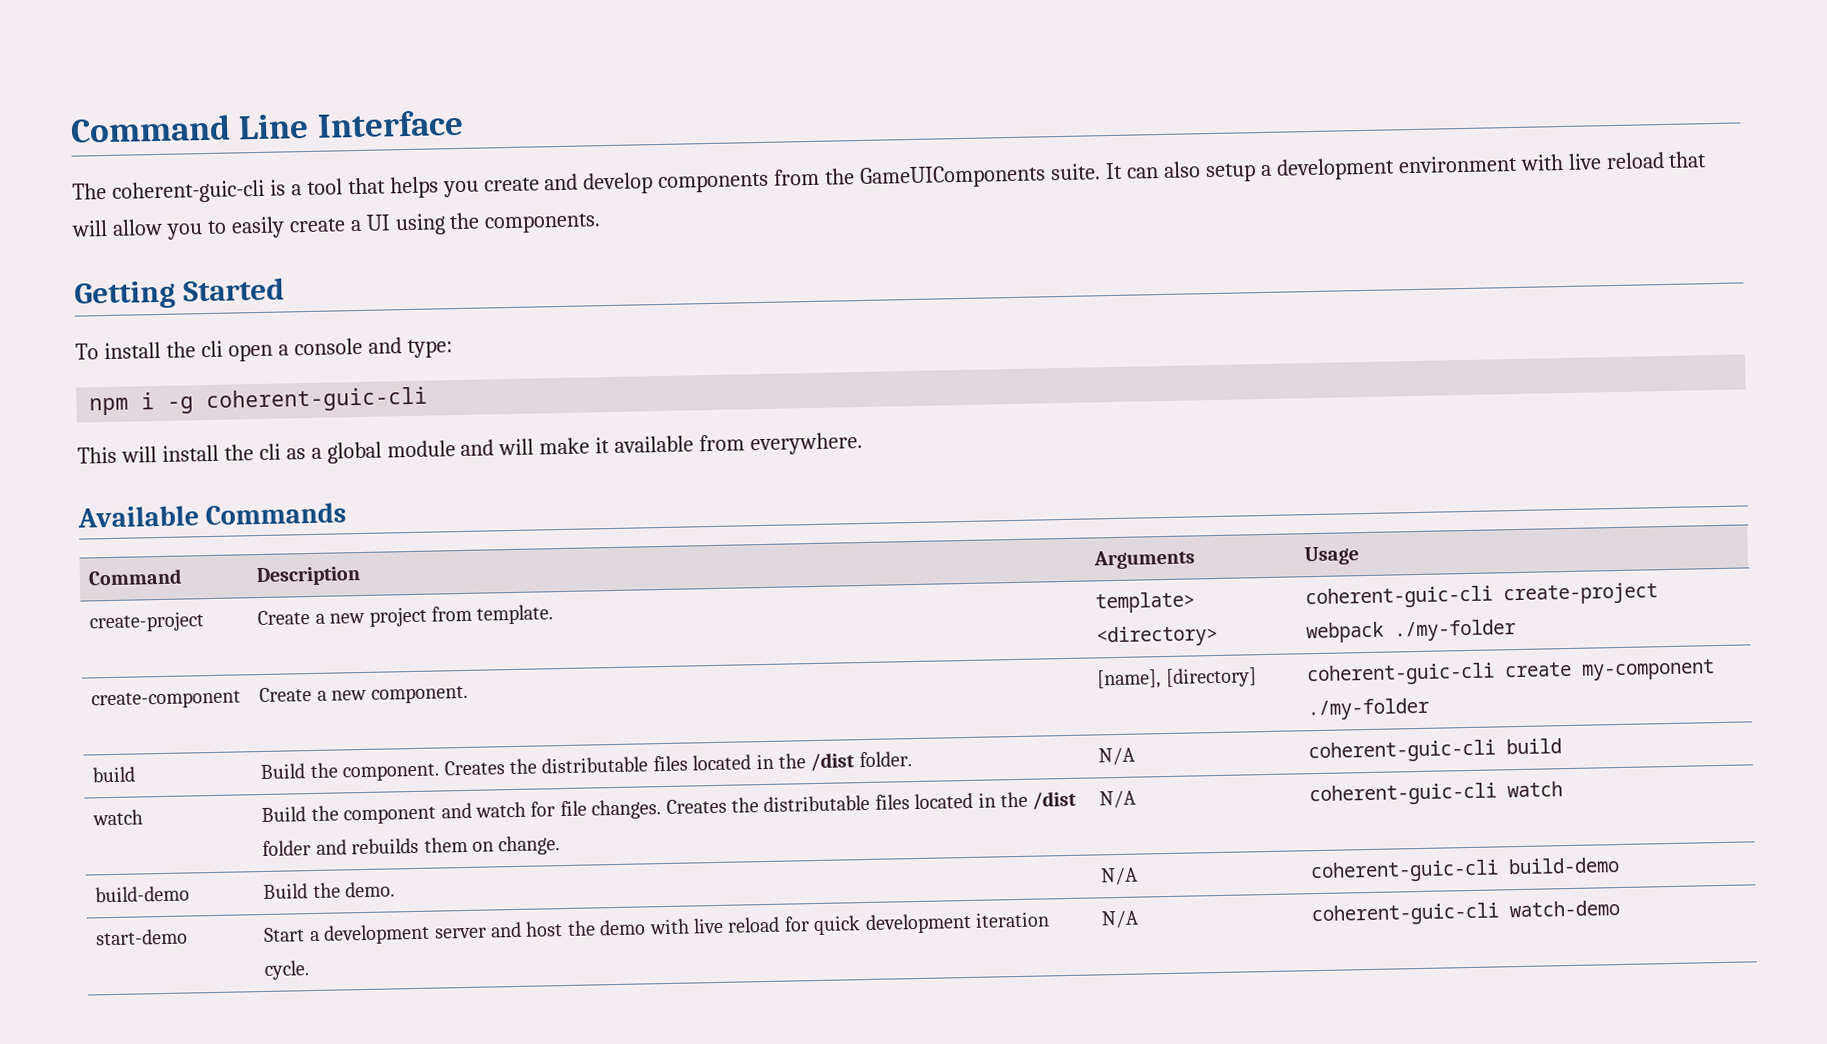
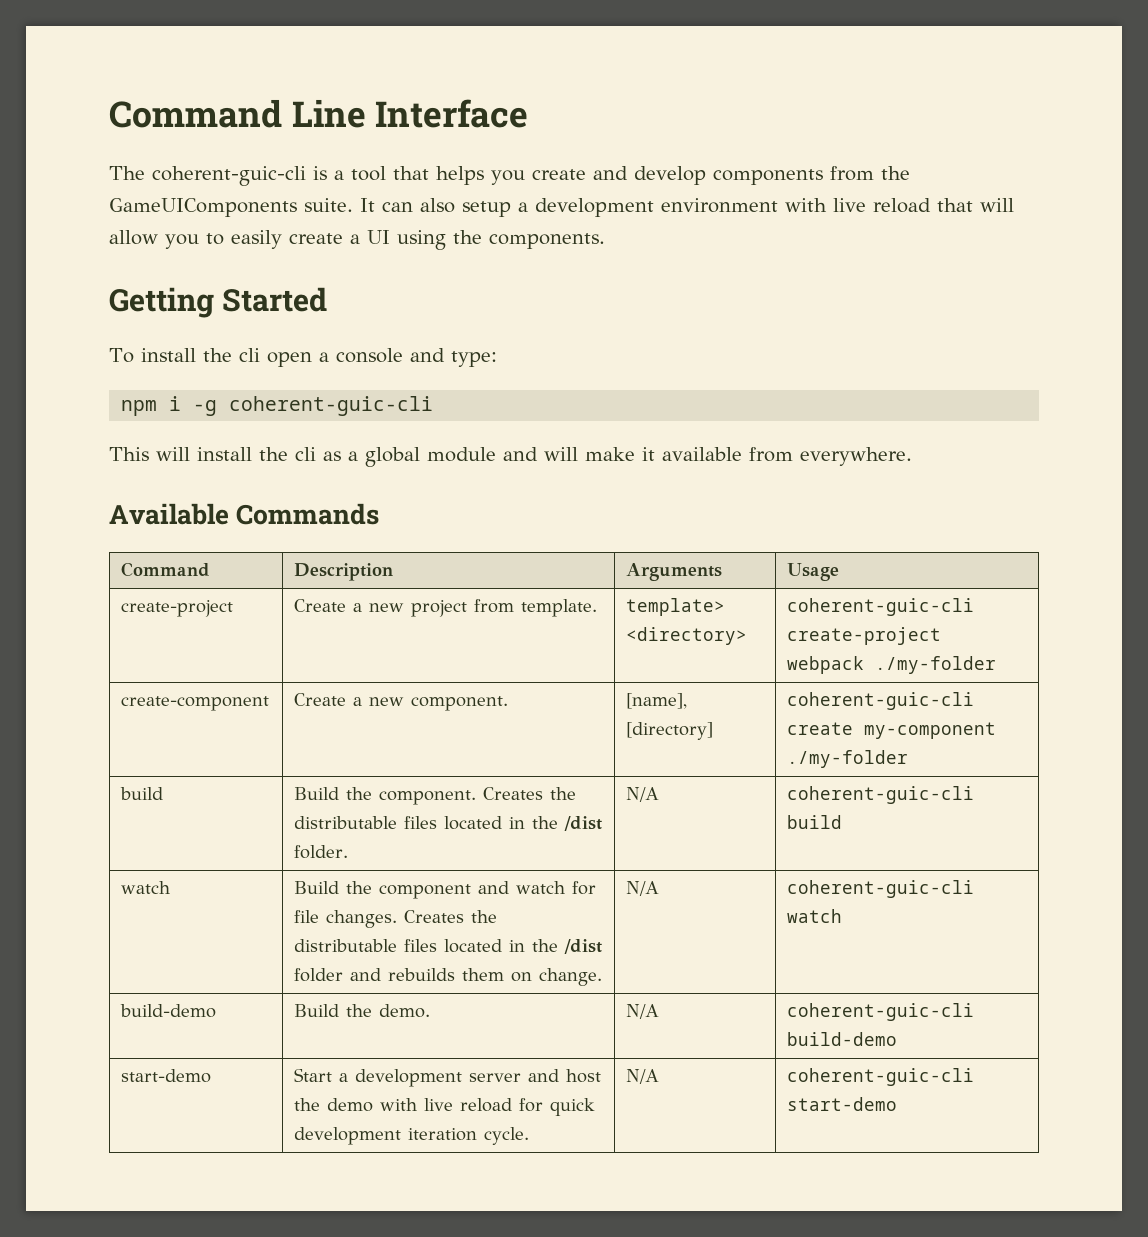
[1509,900,1621,918] watch-demo -> [787,1097,898,1111] start-demo

